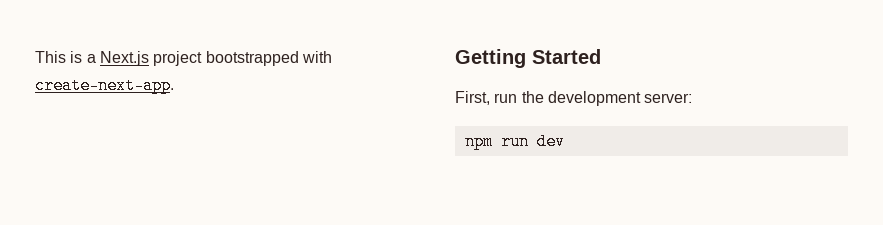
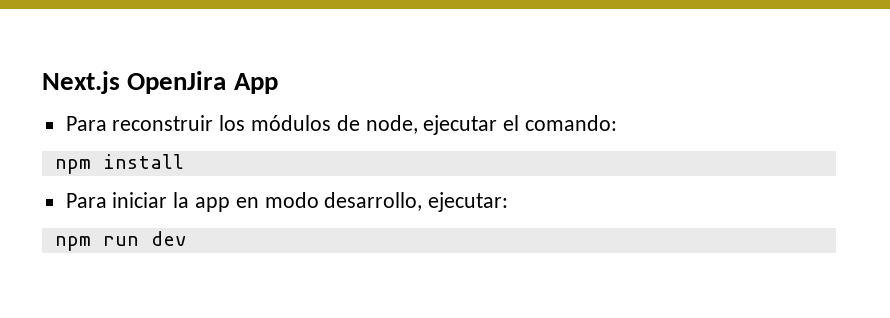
[35,51,332,66] [35,77,174,94] [455,49,601,68] [455,91,693,106] This is a Next.js project bootstrapped with create-next-app. // Getting Started // First, run the development server: -> [42,71,278,94] [65,115,618,135] [54,154,184,174] [65,192,509,212] Next.js OpenJira App // Para reconstruir los módulos de node, ejecutar el comando: // npm install // Para iniciar la app en modo desarrollo, ejecutar:

